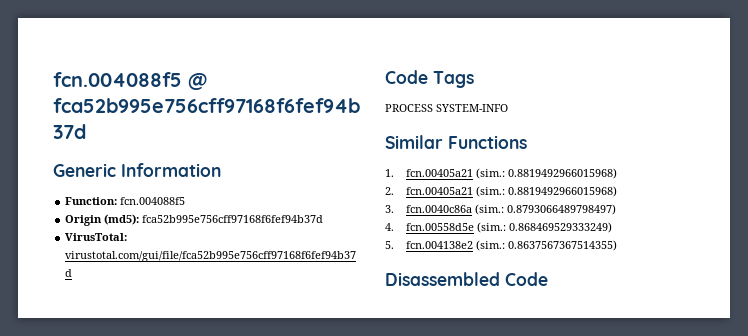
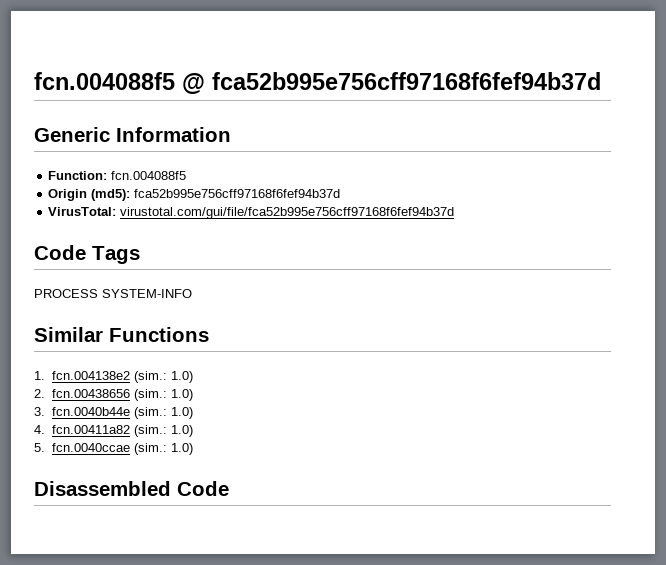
[406,168,618,179] [385,186,618,197] [385,204,617,215] [385,222,613,233] [385,240,618,251] fcn.00405a21 (sim.: 0.8819492966015968) // 2. fcn.00405a21 (sim.: 0.8819492966015968) // 3. fcn.0040c86a (sim.: 0.8793066489798497) // 4. fcn.00558d5e (sim.: 0.868469529333249) // 5. fcn.004138e2 (sim.: 0.8637567367514355) -> [51,371,193,383] [34,389,193,401] [34,407,193,419] [34,425,193,437] [34,443,193,455] fcn.004138e2 (sim.: 1.0) // 2. fcn.00438656 (sim.: 1.0) // 3. fcn.0040b44e (sim.: 1.0) // 4. fcn.00411a82 (sim.: 1.0) // 5. fcn.0040ccae (sim.: 1.0)

